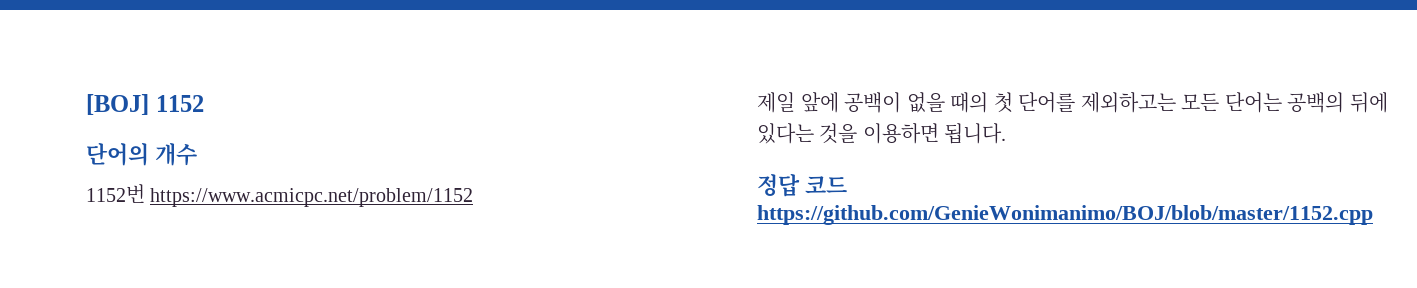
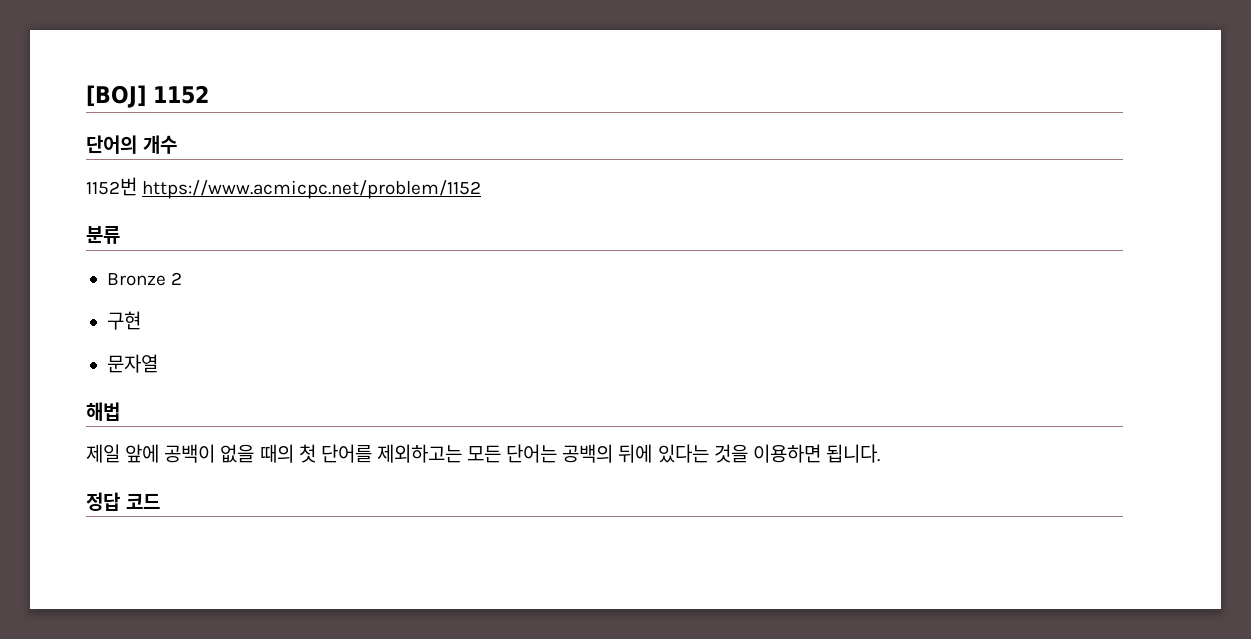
(474, 197) none -> [86,226,120,244] [106,272,183,286] [106,311,141,330] [106,354,158,373] [86,402,120,421] // 분류 // Bronze 2 // 구현 // 문자열 // 해법
[757,205,1373,225] https://github.com/GenieWonimanimo/BOJ/blob/master/1152.cpp -> (160, 501) none

